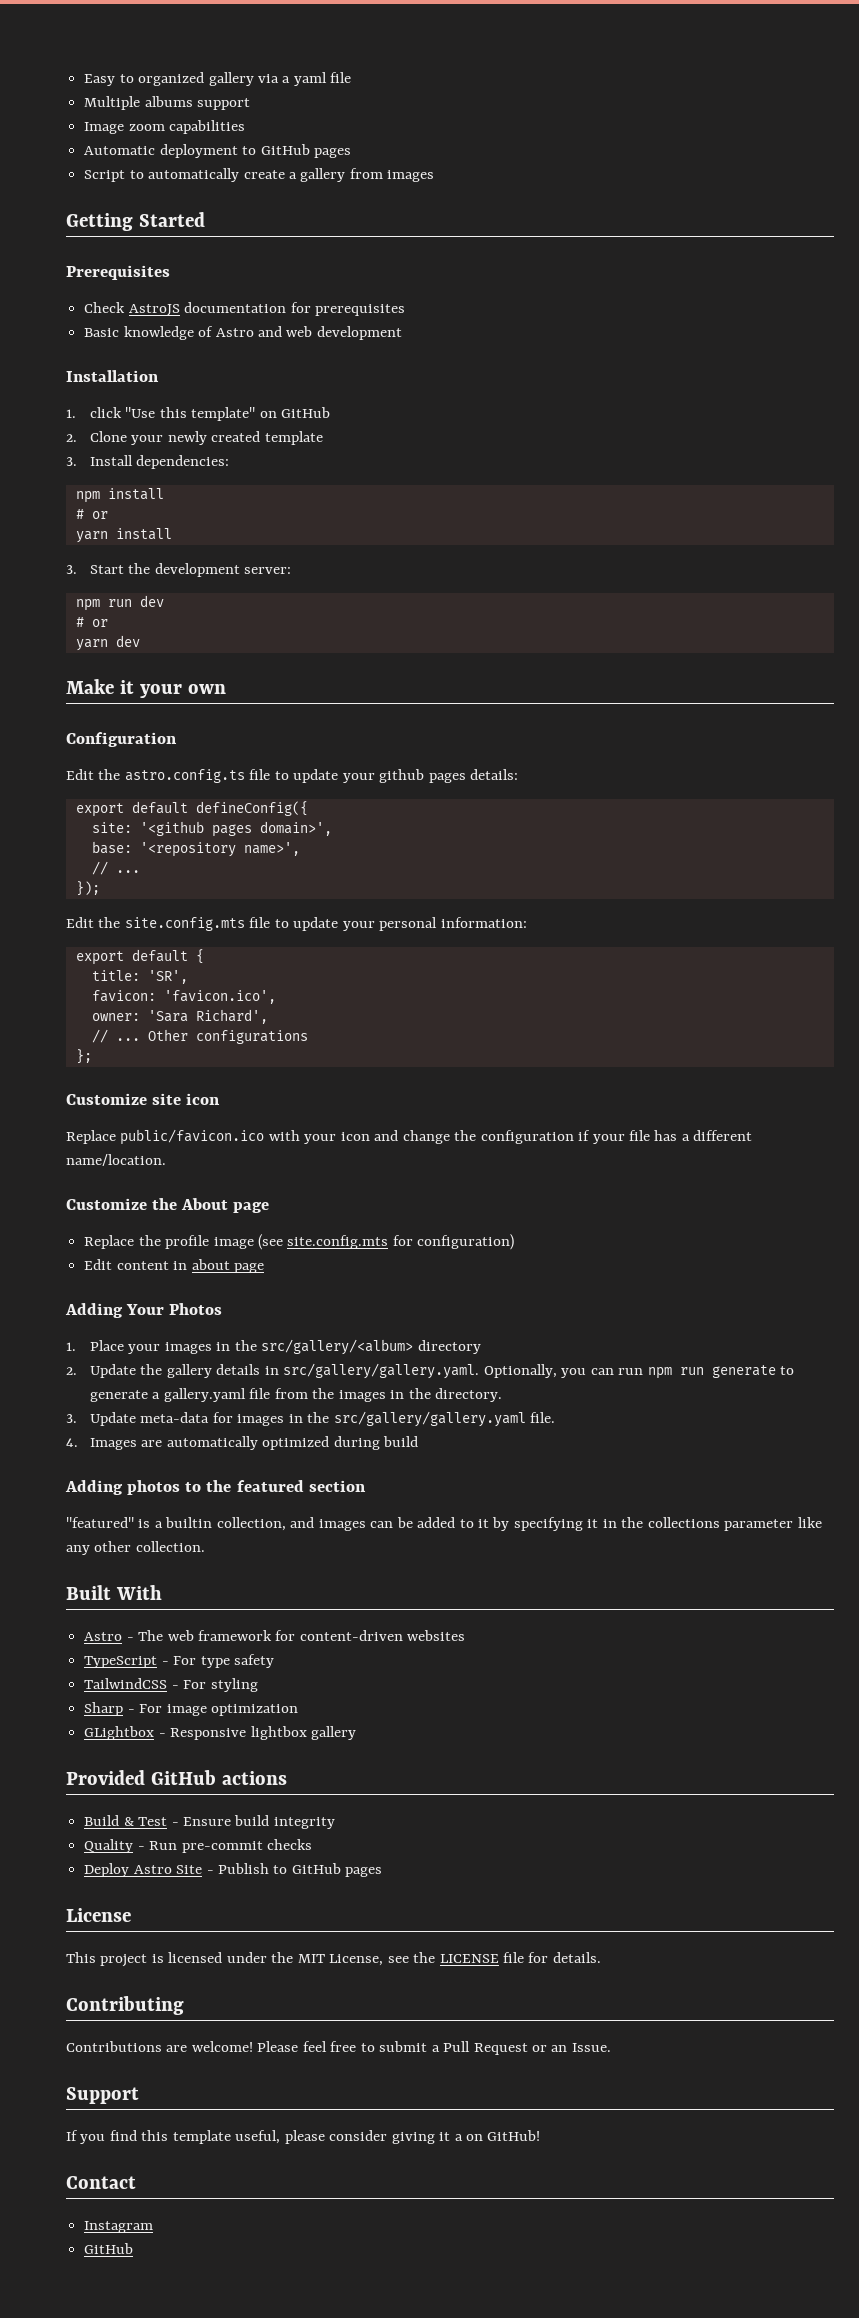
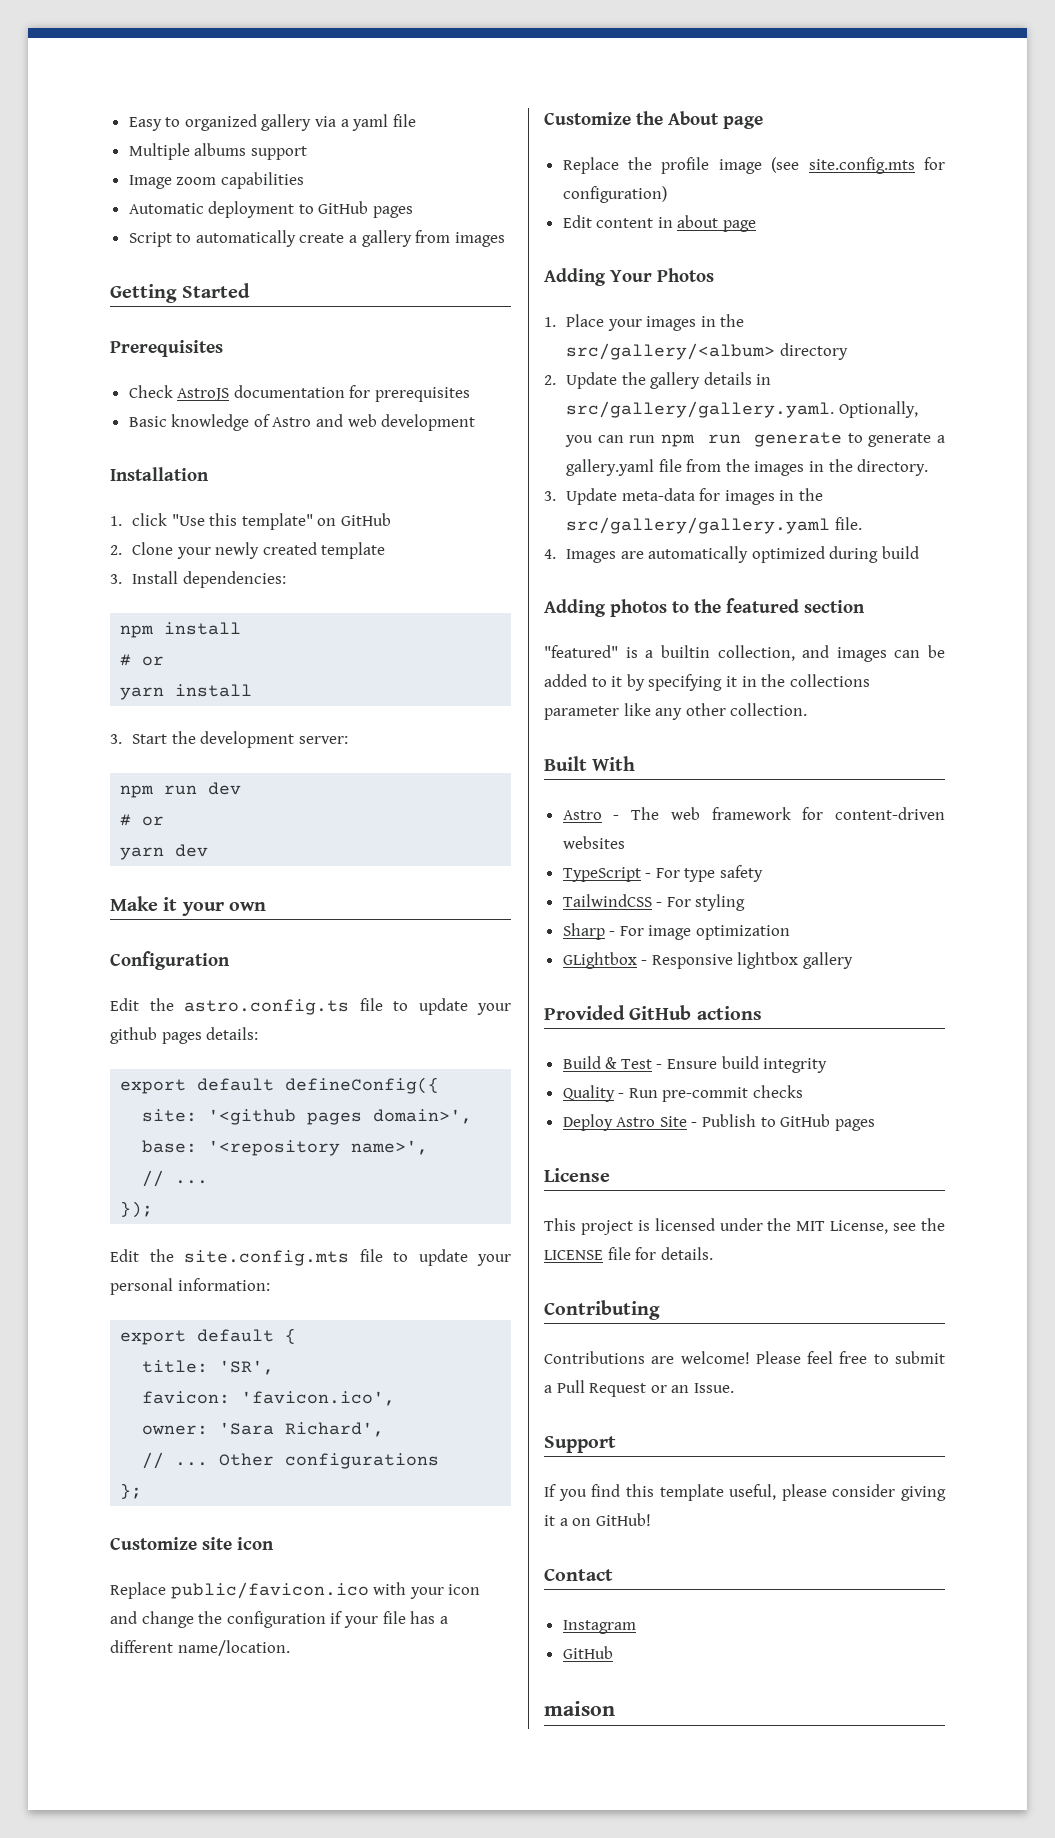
(134, 2248) none -> [544,1701,615,1716] // maison

